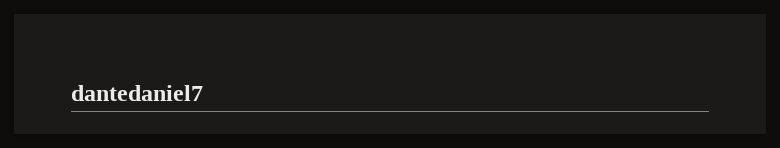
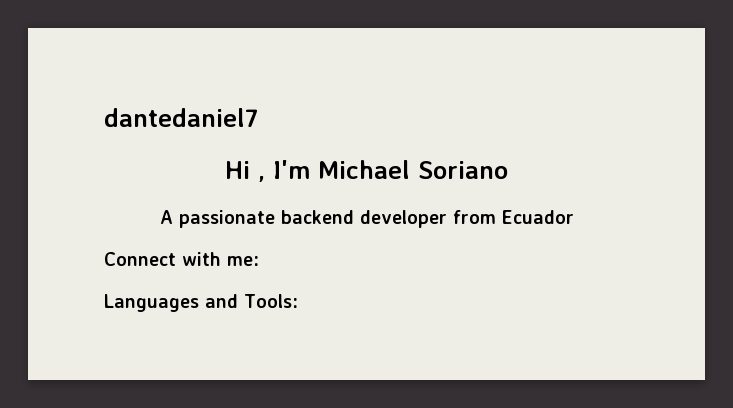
(203, 93) none -> [225,160,508,182] [159,210,574,228] [104,252,259,266] [104,294,298,312] // Hi , I'm Michael Soriano // A passionate backend developer from Ecuador // Connect with me: // Languages and Tools:

